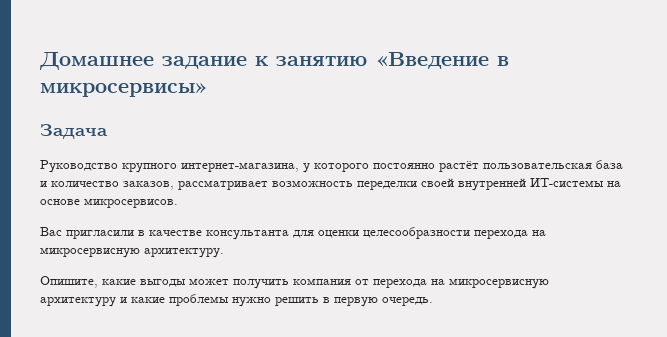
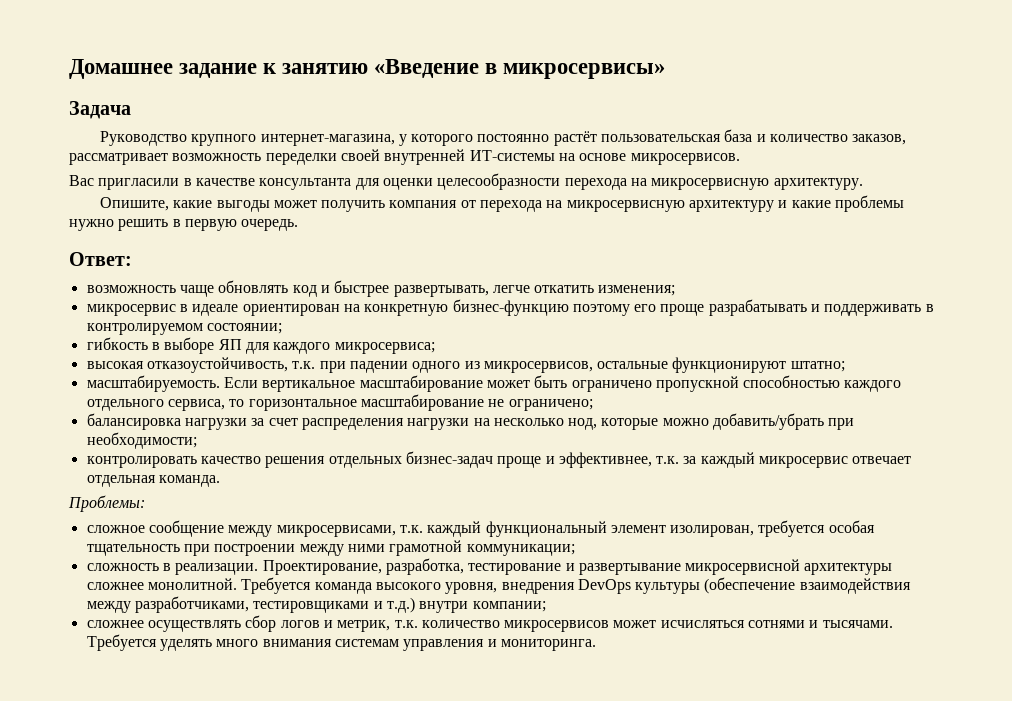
(433, 301) none -> [69,252,132,266] [86,280,676,297] [86,299,934,316] [86,323,282,335] [86,337,435,354] [86,357,845,373] [86,375,902,392] [86,394,593,411] [86,413,855,430] [86,432,197,449] [86,451,912,468] [86,475,220,487] [68,495,145,512] [86,520,875,537] [86,540,575,556] [86,558,893,575] [86,577,911,594] [86,596,546,613] [86,615,893,632] [86,634,596,651] // Ответ: // возможность чаще обновлять код и быстрее развертывать, легче откатить изменения; // микросервис в идеале ориентирован на конкретную бизнес-функцию поэтому его проще разрабатывать и поддерживать в контролируемом состоянии; // гибкость в выборе ЯП для каждого микросервиса; // высокая отказоустойчивость, т.к. при падении одного из микросервисов, остальные функционируют штатно; // масштабируемость. Если вертикальное масштабирование может быть ограничено пропускной способностью каждого отдельного сервиса, то горизонтальное масштабирование не ограничено; // балансировка нагрузки за счет распределения нагрузки на несколько нод, которые можно добавить/убрать при необходимости; // контролировать качество решения отдельных бизнес-задач проще и эффективнее, т.к. за каждый микросервис отвечает отдельная команда. // Проблемы: // сложное сообщение между микросервисами, т.к. каждый функциональный элемент изолирован, требуется особая тщательность при построении между ними грамотной коммуникации; // сложность в реализации. Проектирование, разработка, тестирование и развертывание микросервисной архитектуры сложнее монолитной. Требуется команда высокого уровня, внедрения DevOps культуры (обеспечение взаимодействия между разработчиками, тестировщиками и т.д.) внутри компании; // сложнее осуществлять сбор логов и метрик, т.к. количество микросервисов может исчисляться сотнями и тысячами. Требуется уделять много внимания системам управления и мониторинга.

